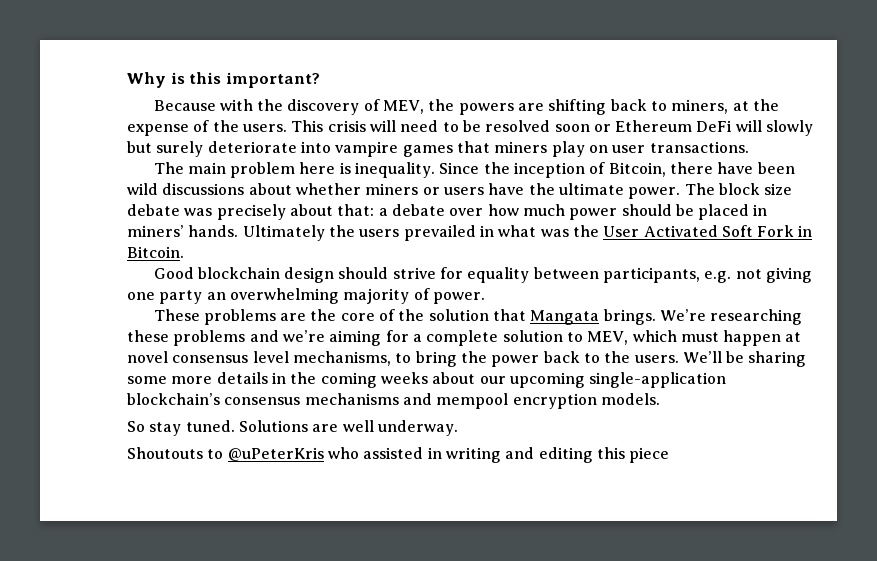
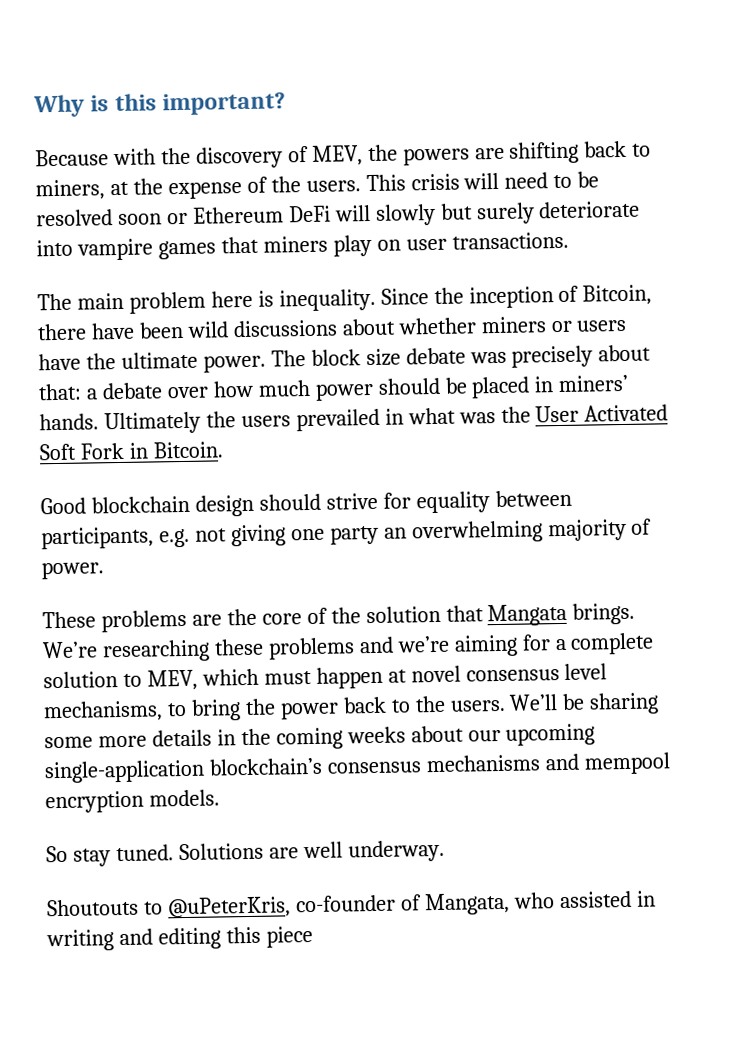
[227,447,324,461] @uPeterKris -> [167,892,510,919] @uPeterKris, co-founder of Mangata,

